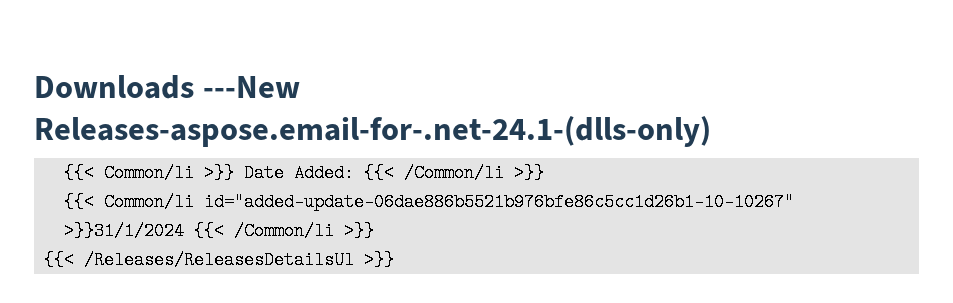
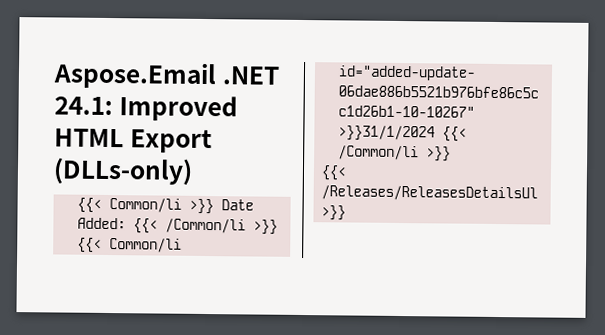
[34,75,300,99] [34,116,711,147] Downloads ---New Releases-aspose.email-for-.net-24.1-(dlls-only) -> [53,62,280,90] [54,95,238,122] [54,128,212,154] [53,157,193,185] Aspose.Email .NET 24.1: Improved HTML Export (DLLs-only)

